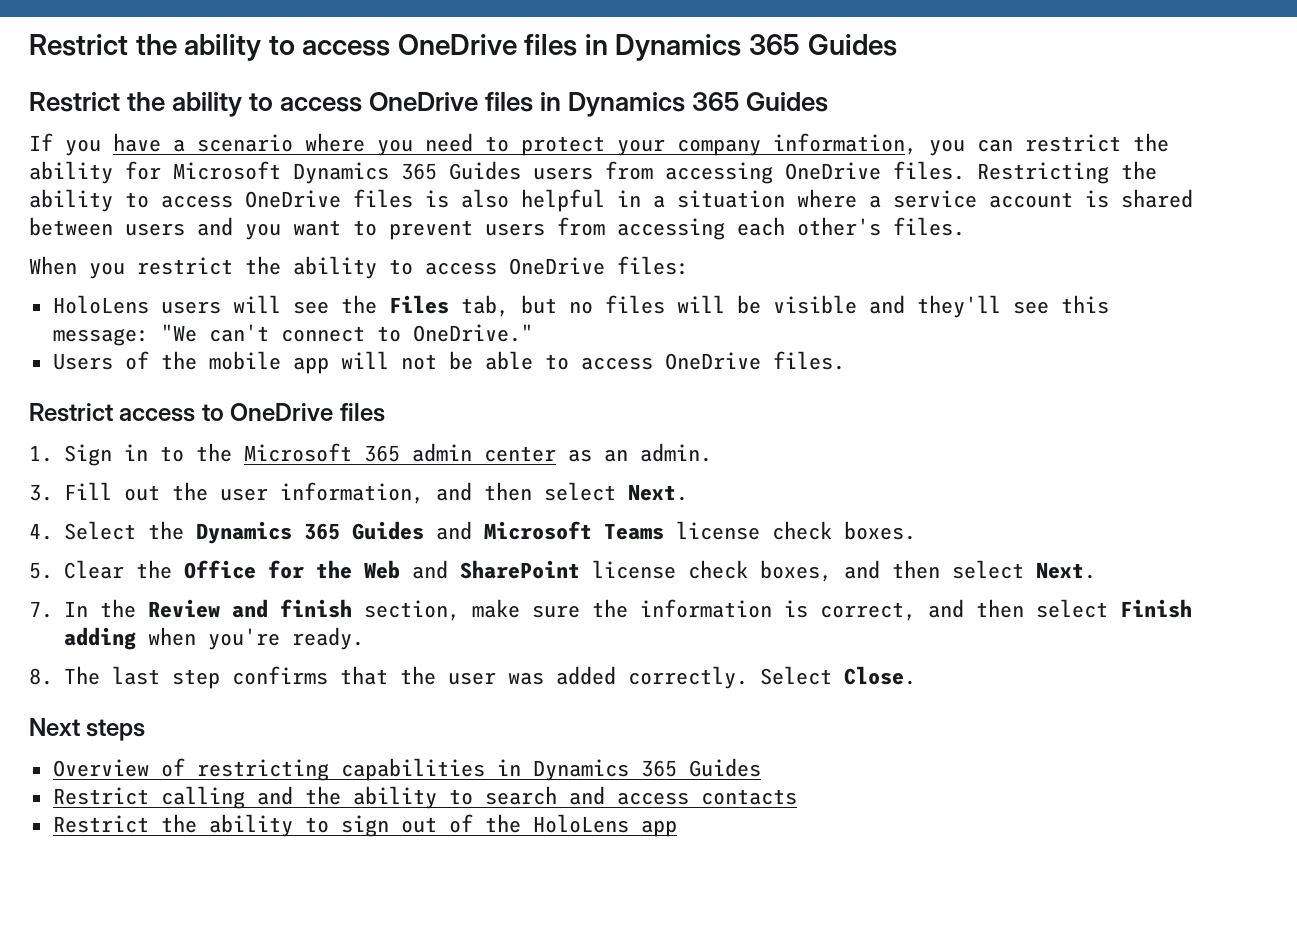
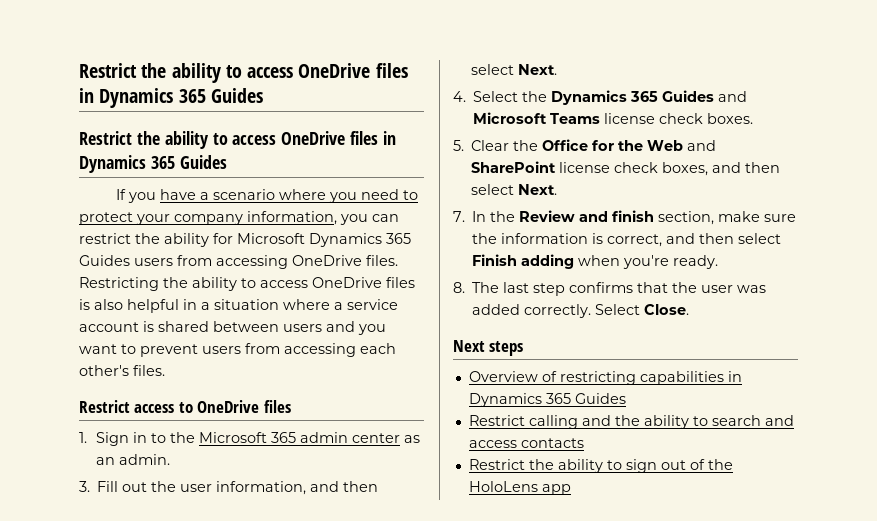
[29,256,689,279] [52,295,1109,318] [52,324,533,346] [52,351,845,374] // When you restrict the ability to access OneDrive files: // HoloLens users will see the Files tab, but no files will be visible and they'll see this message: "We can't connect to OneDrive." // Users of the mobile app will not be able to access OneDrive files. -> (165, 370) none

